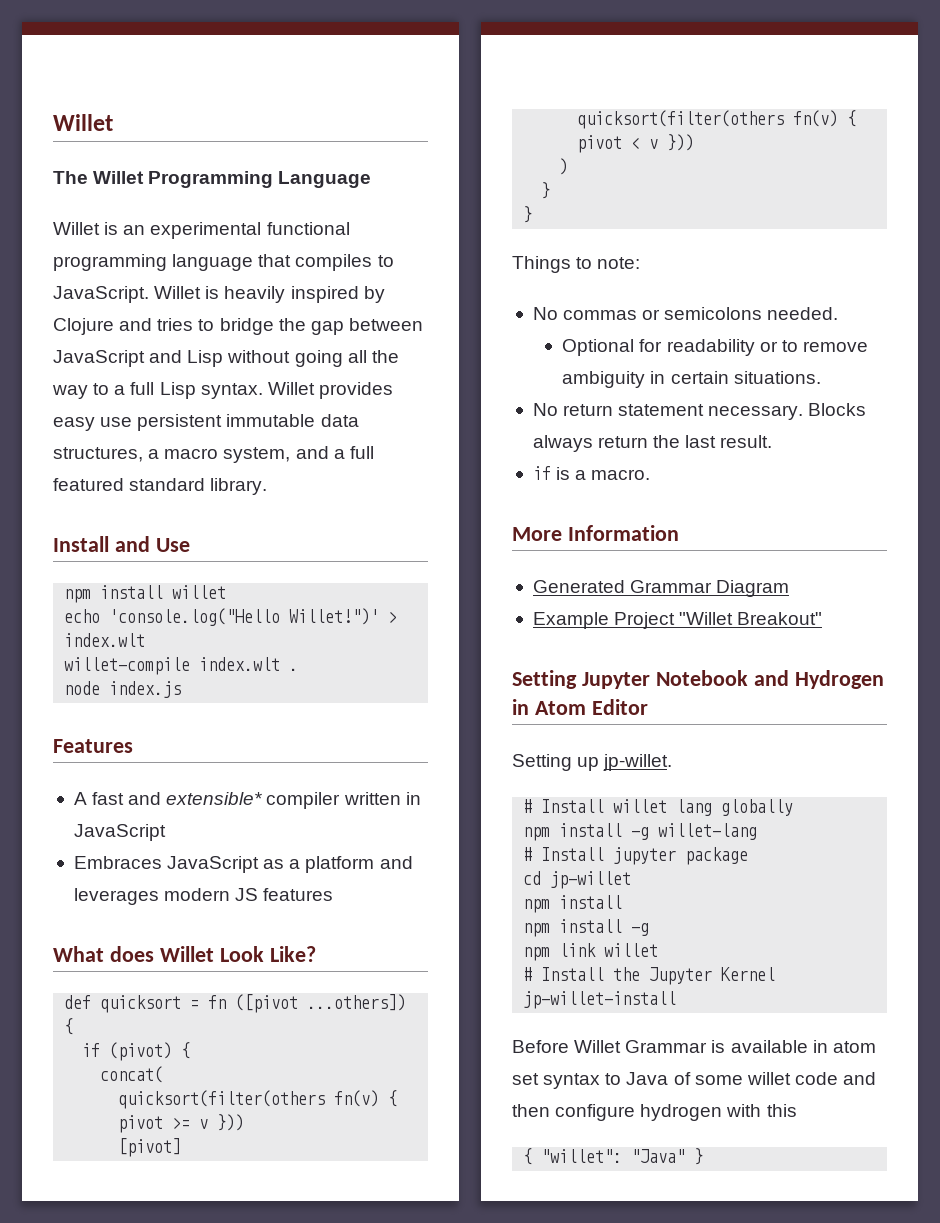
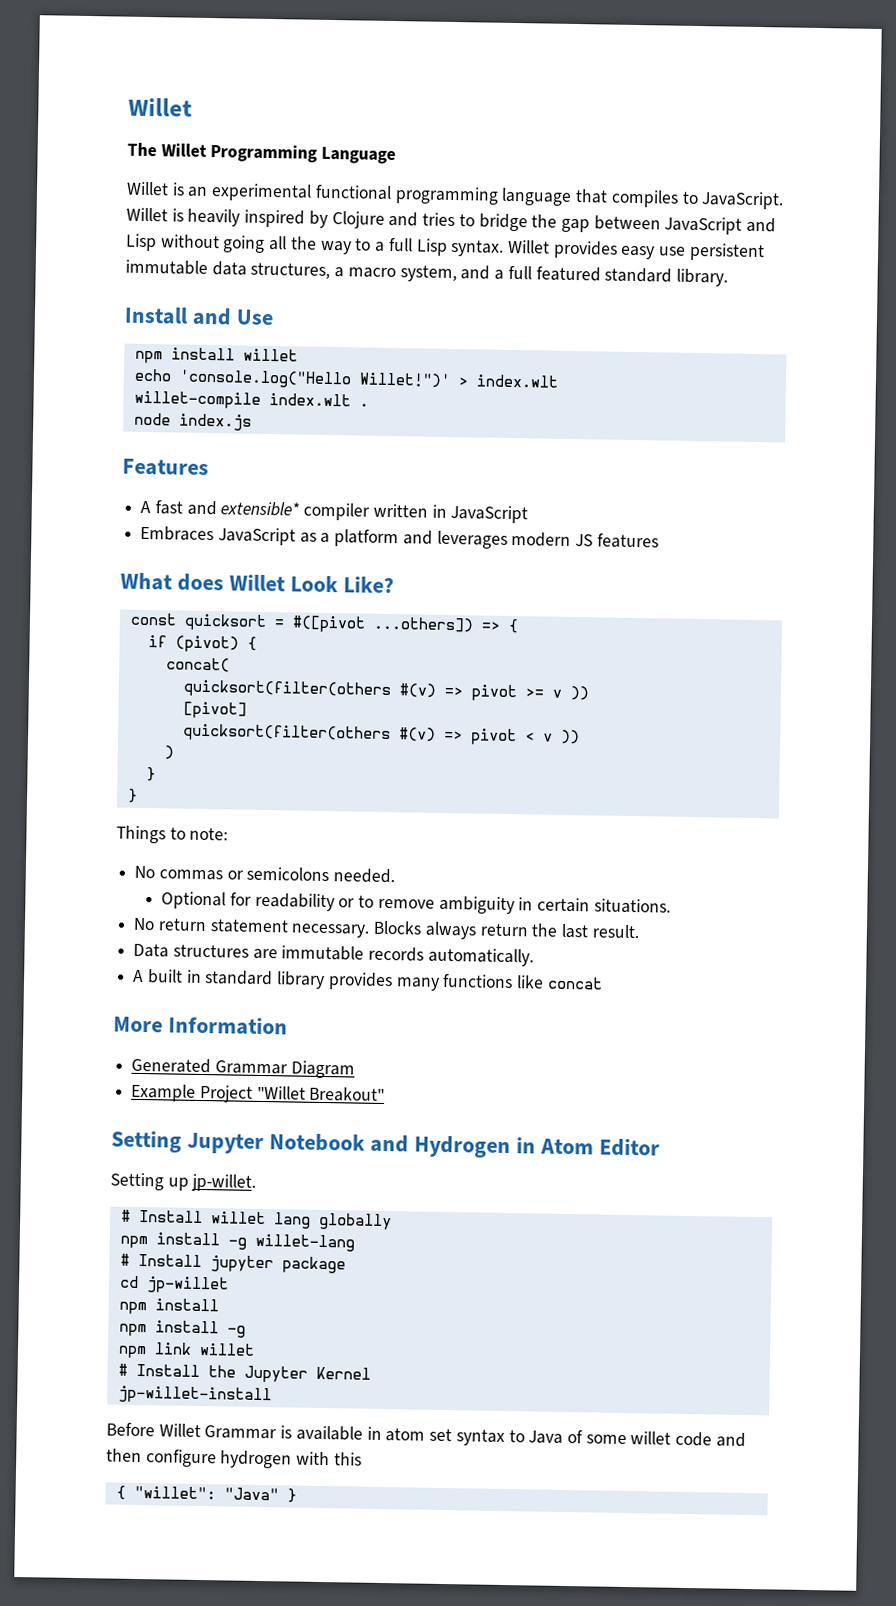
[64,995,92,1009] def -> [129,612,177,626] const
[208,994,407,1013] fn ([pivot ...others]) -> [291,615,500,633] #([pivot ...others]) =>
[334,1090,398,1107] fn(v) { -> [398,683,463,698] #(v) =>
[217,1114,245,1131] })) -> [569,685,589,701] ))
[793,110,857,127] fn(v) { -> [398,727,463,742] #(v) =>
[667,134,695,151] })) -> [559,729,580,745] ))
[532,466,651,480] if is a macro. -> [133,943,534,967] [133,969,603,991] Data structures are immutable records automatically. // A built in standard library provides many functions like concat

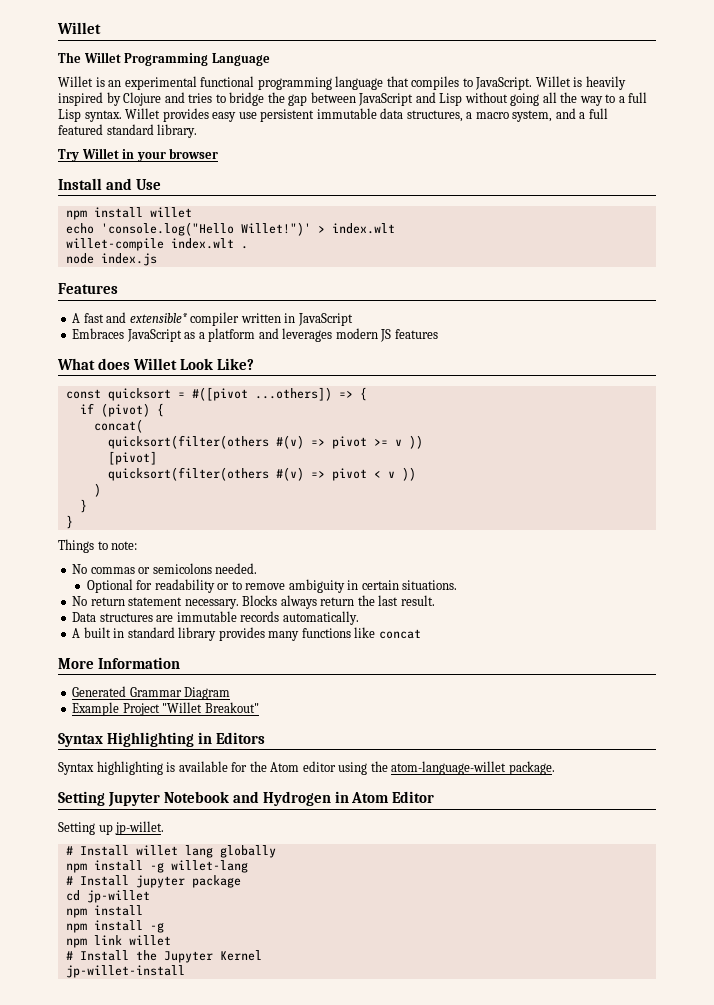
(728, 277) none -> [58,148,219,162] // Try Willet in your browser
(386, 1094) none -> [58,732,265,747] [58,761,555,775] // Syntax Highlighting in Editors // Syntax highlighting is available for the Atom editor using the atom-language-willet package.
[106,1422,746,1447] [106,1448,362,1469] [115,1485,297,1503] // Before Willet Grammar is available in atom set syntax to Java of some willet code and then configure hydrogen with this // { "willet": "Java" } -> (185, 971) none

